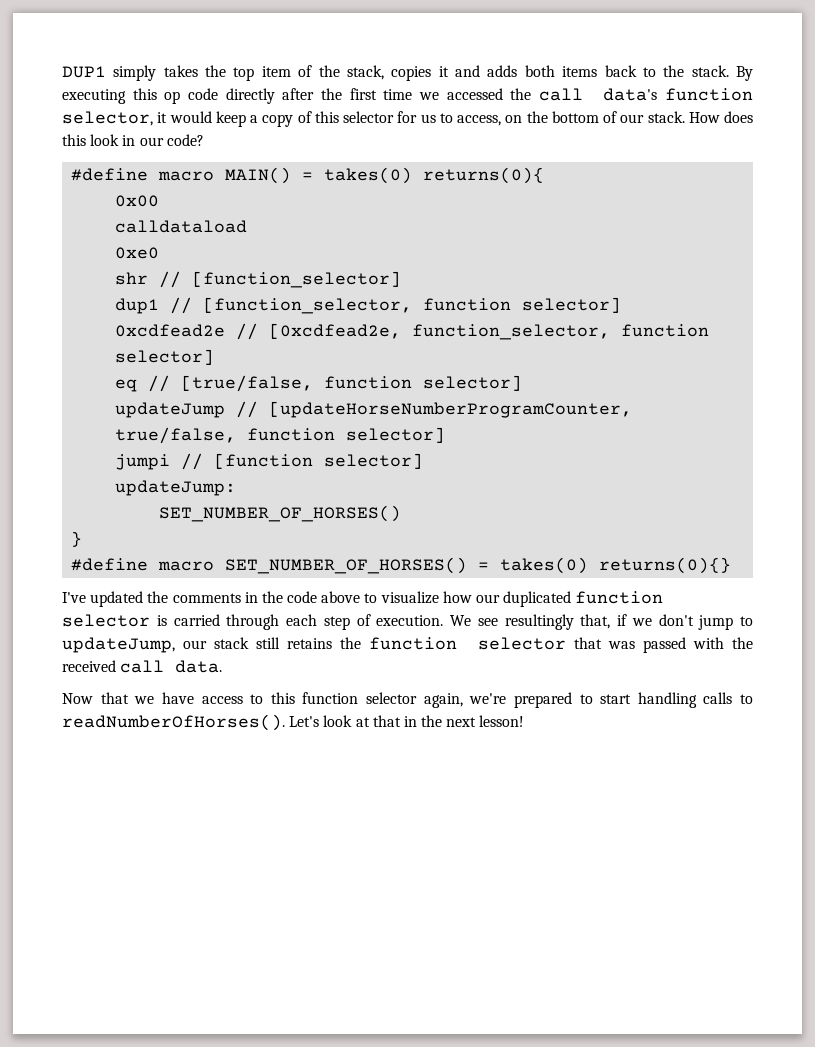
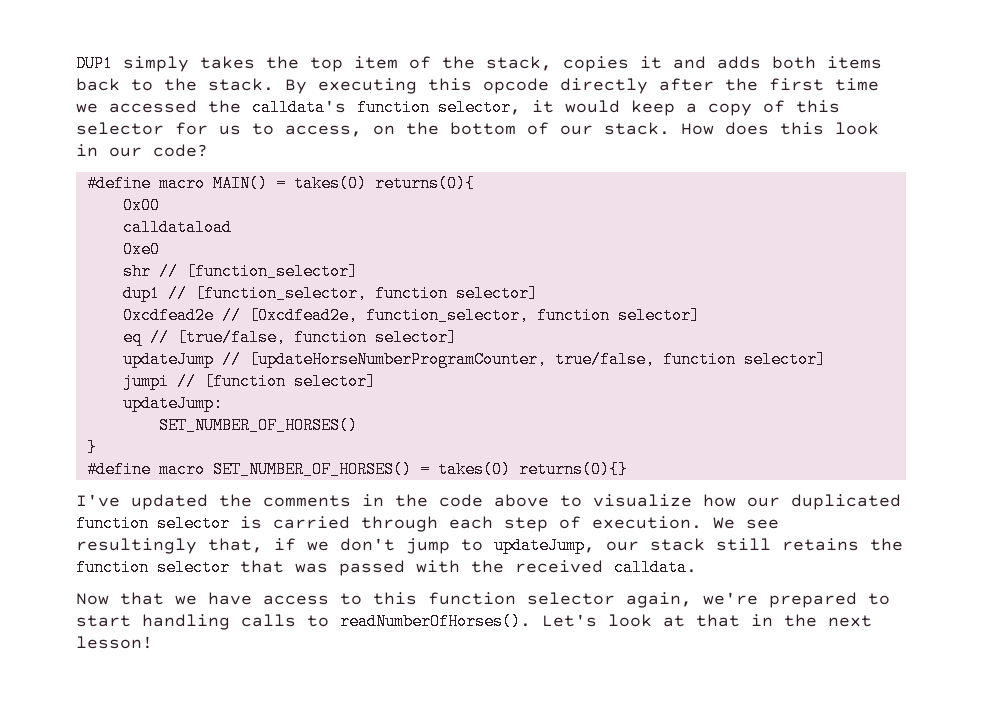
[164,88,219,104] op code -> [483,78,549,94] opcode
[539,88,658,101] call data's -> [252,99,346,116] calldata's
[120,660,223,673] call data. -> [614,559,697,576] calldata.

